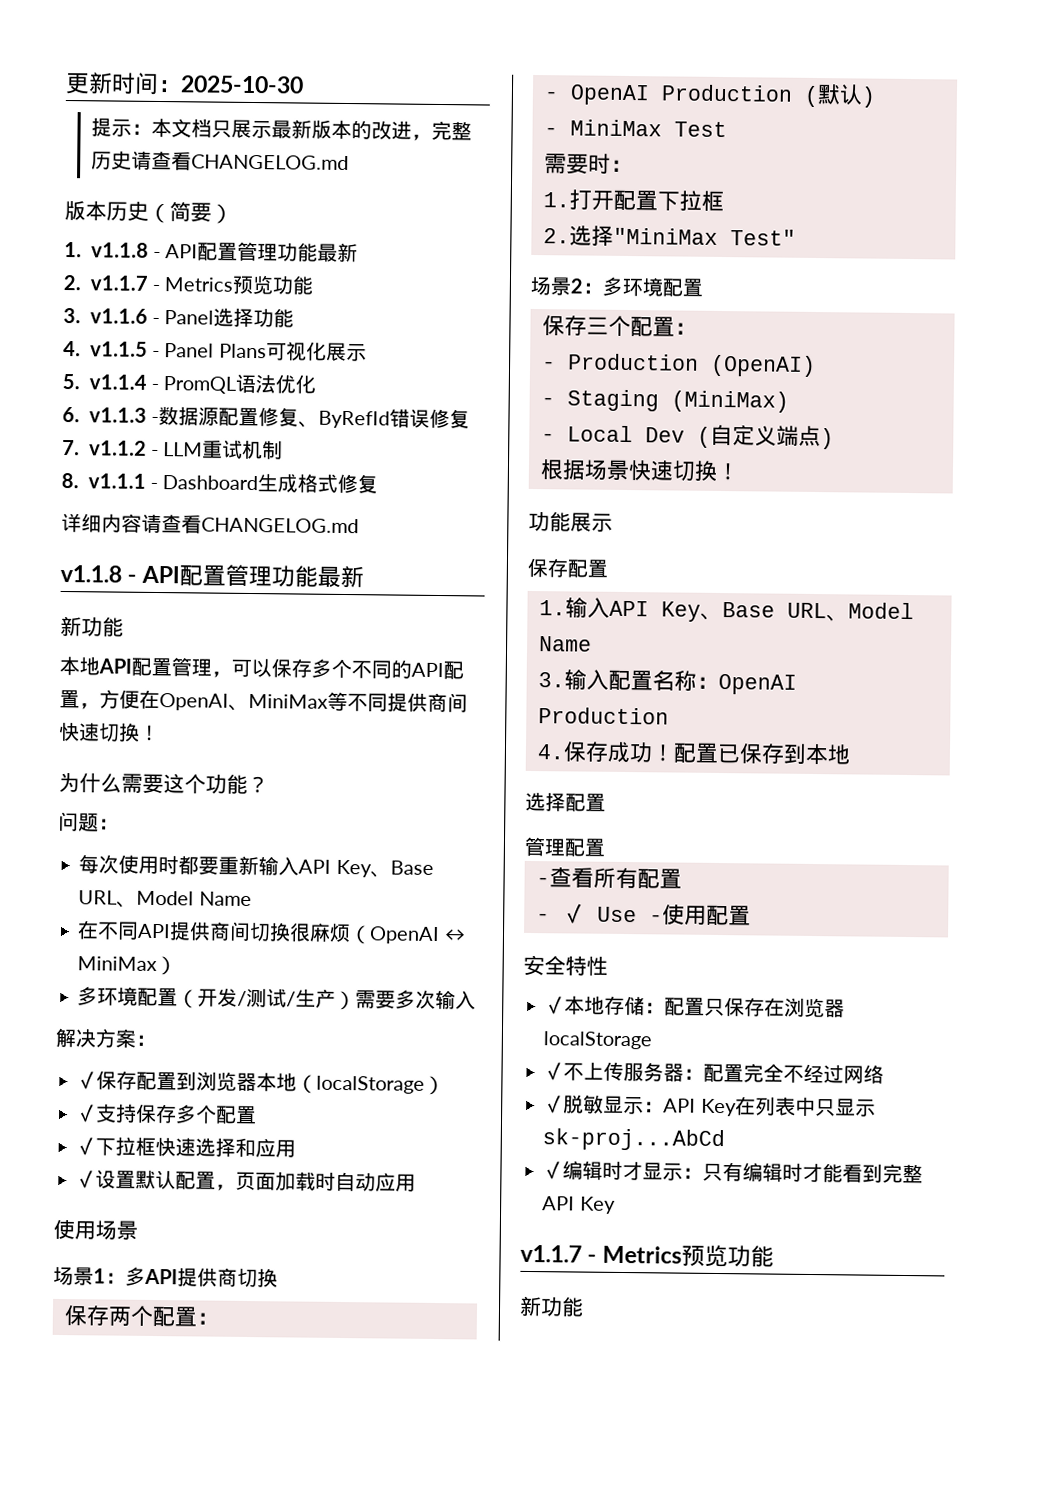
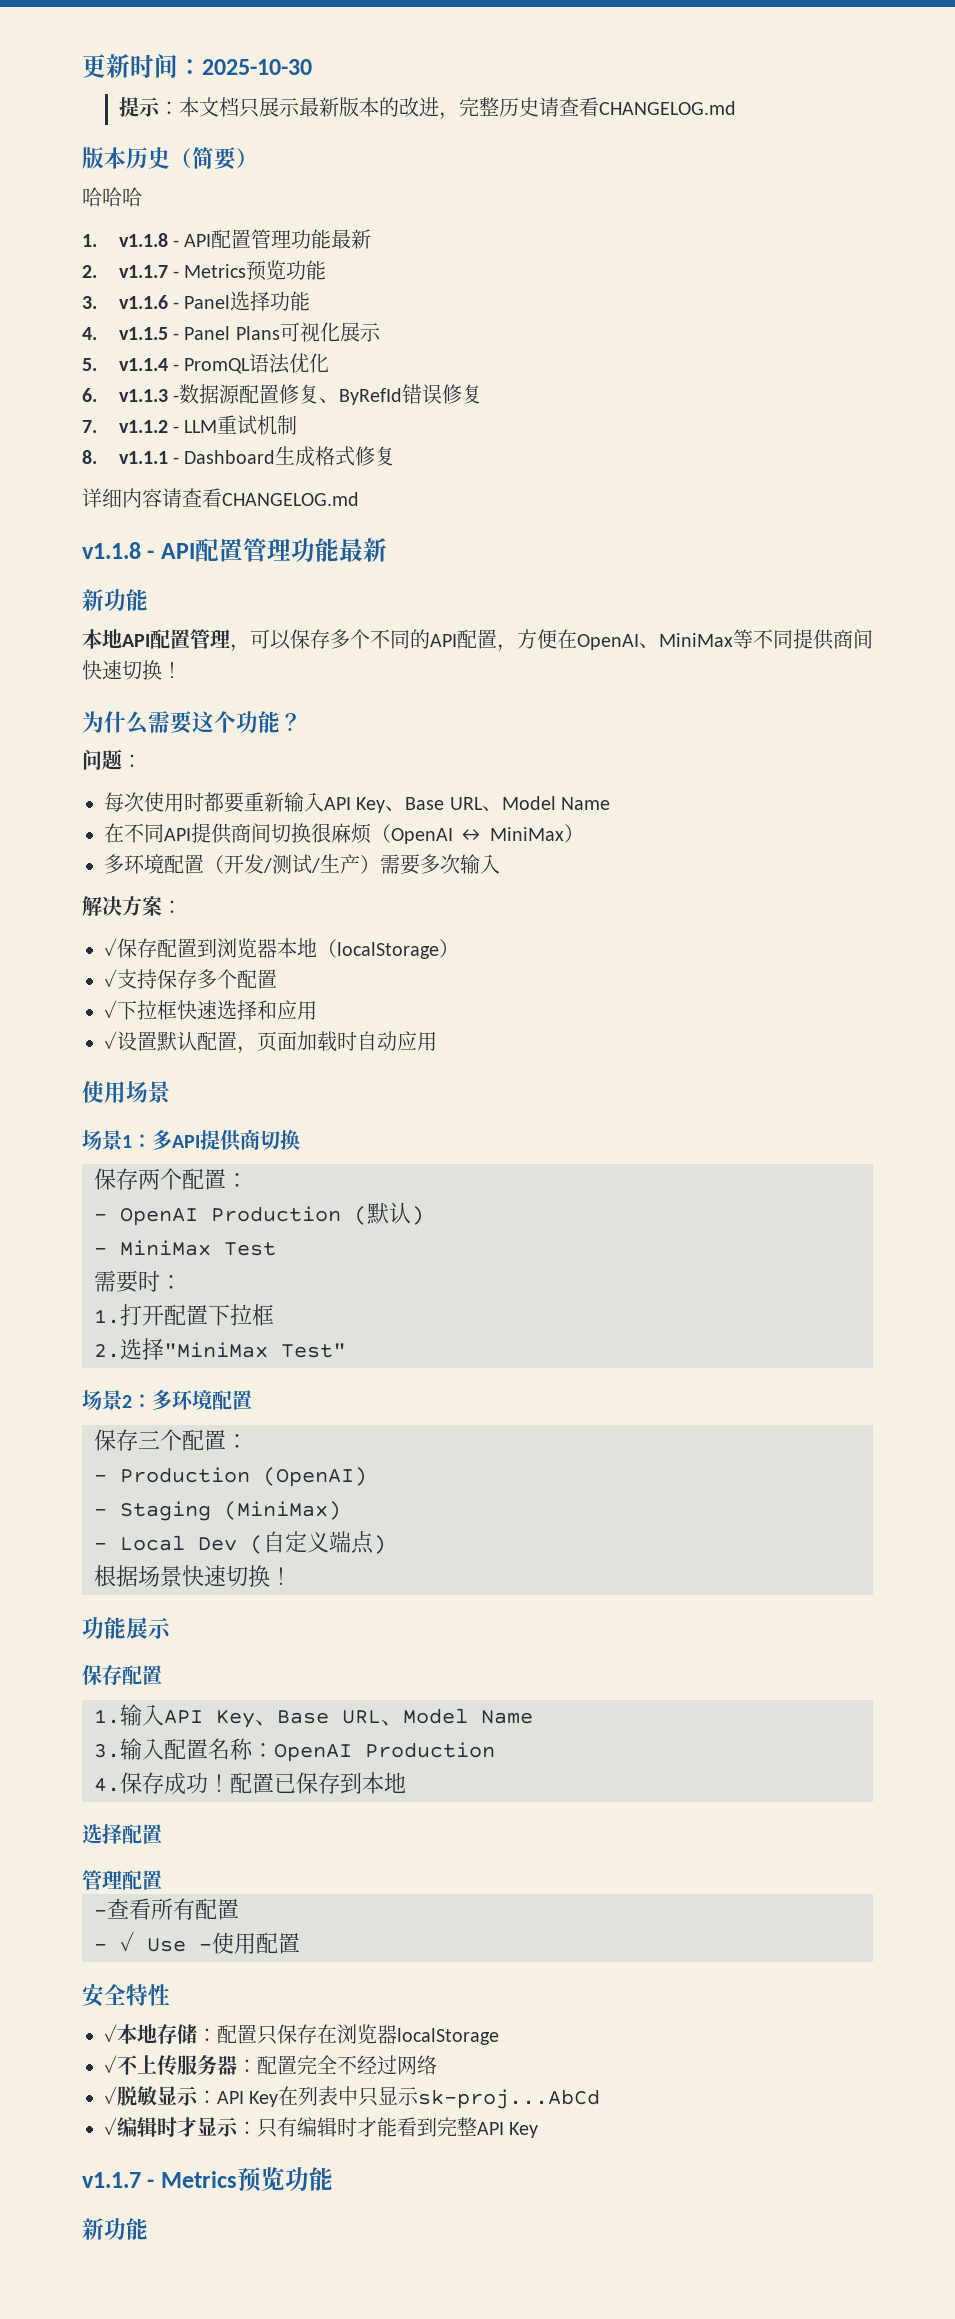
(233, 213) none -> [82,187,142,207] // 哈哈哈

